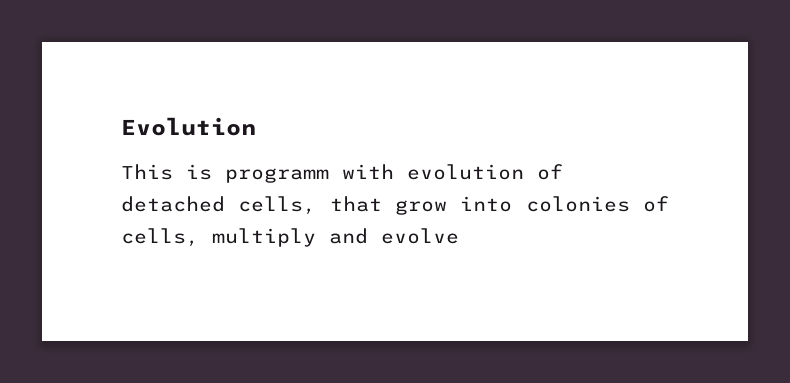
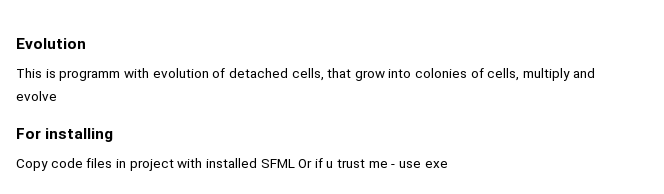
(459, 236) none -> [16,128,114,142] [16,158,448,171] // For installing // Copy code files in project with installed SFML Or if u trust me - use exe

